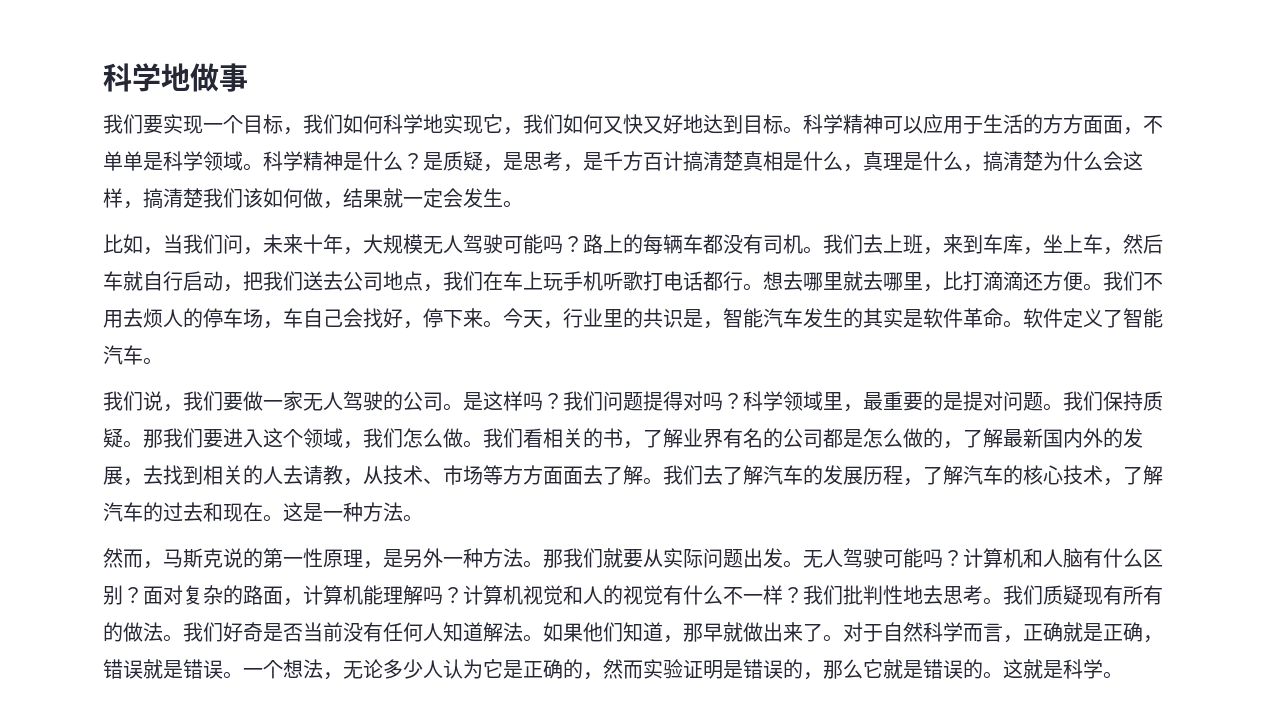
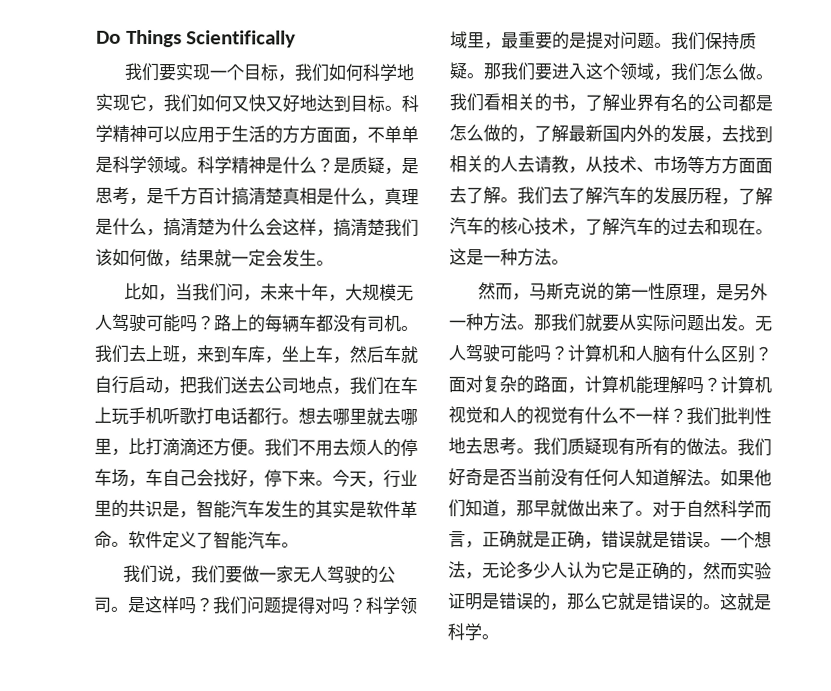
[103,63,248,92] 科学地做事 -> [96,29,297,48] Do Things Scientifically

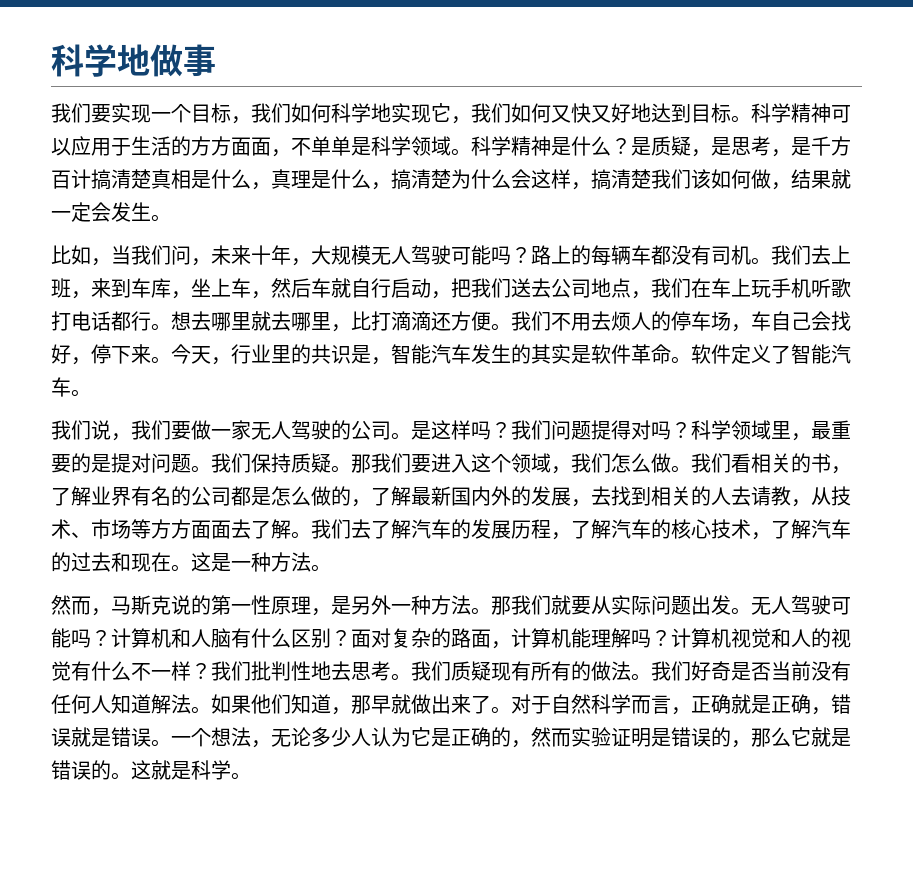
[96,29,297,48] Do Things Scientifically -> [51,44,216,77] 科学地做事

